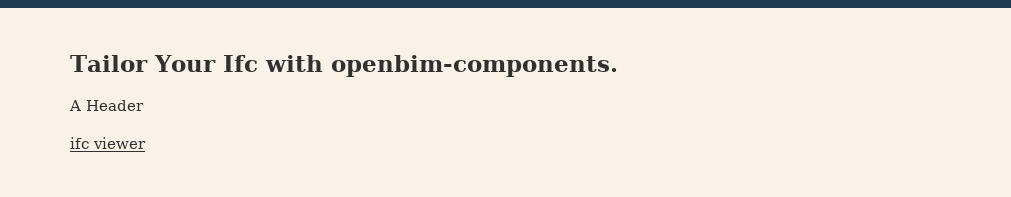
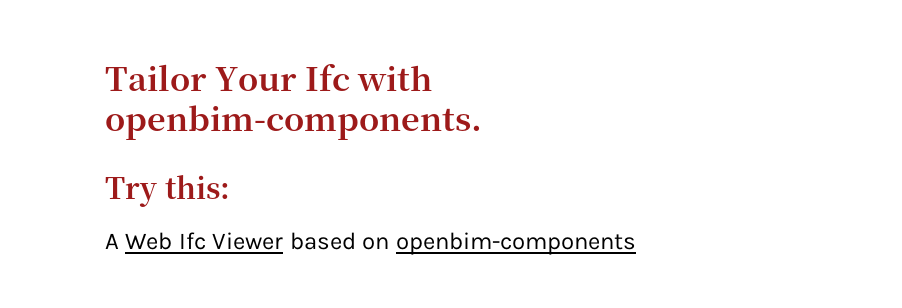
(618, 66) none -> [105,175,230,207] // Try this:
[86,100,144,111] [70,137,146,149] Header // ifc viewer -> [125,232,636,255] Web Ifc Viewer based on openbim-components

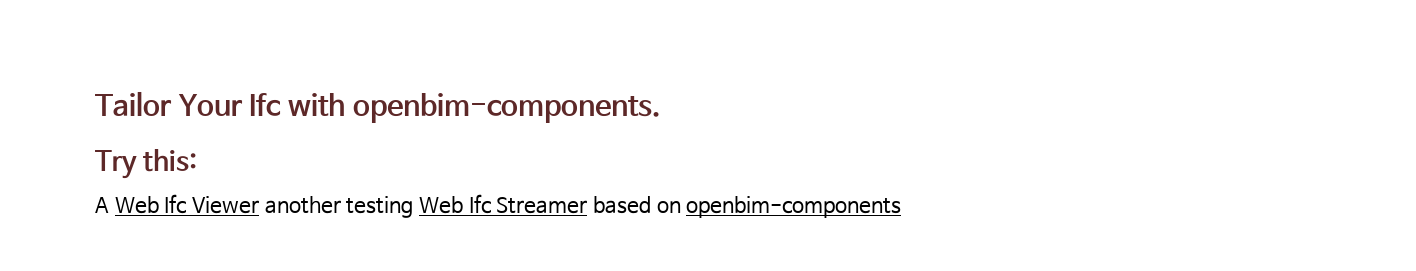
(284, 241) none -> [264,194,588,218] another testing Web Ifc Streamer

